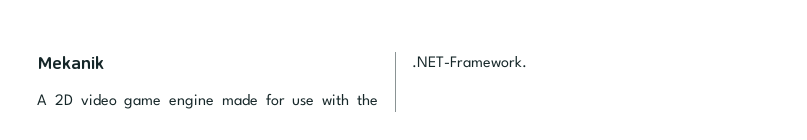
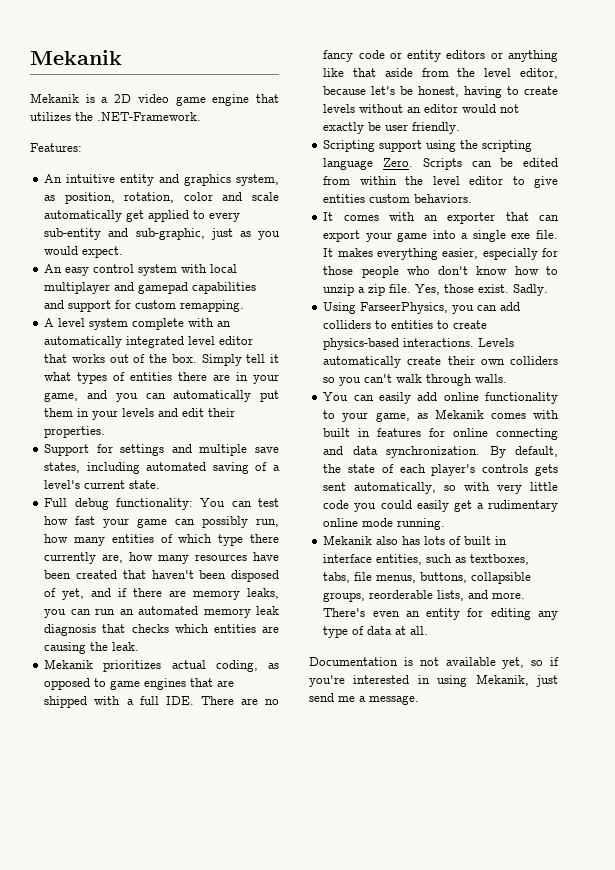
[37,94,47,105] A -> [30,93,109,103] Mekanik is a
[221,93,378,106] [412,56,527,68] made for use with the .NET-Framework. -> [256,94,279,103] [30,112,201,121] [30,143,82,152] [44,174,279,186] [44,192,279,204] [44,210,241,222] [44,228,280,240] [44,246,124,258] [44,264,238,276] [44,282,257,294] [44,300,245,312] [44,318,232,330] [44,336,254,348] [44,354,279,366] [44,372,279,384] [44,390,279,402] [44,408,236,420] [44,426,106,438] [44,444,279,456] [44,462,280,474] [44,480,161,489] [44,498,279,510] [44,516,279,528] [44,534,279,546] [44,552,279,564] [44,570,279,582] [44,588,279,600] [44,606,279,618] [44,624,279,636] [44,642,140,654] [44,659,279,672] [44,678,235,690] [44,696,279,708] [323,50,558,62] [323,68,558,79] [323,86,558,98] [323,104,520,113] [323,122,461,134] [323,140,533,152] [323,158,558,170] [323,176,558,188] [323,194,473,203] [323,212,559,224] [323,230,558,242] [323,248,558,260] [323,266,558,278] [323,284,549,296] [323,302,521,314] [323,320,488,329] [323,338,515,350] [323,356,558,368] [323,374,508,386] [323,392,558,404] [323,409,559,422] [323,428,558,440] [323,446,558,458] [323,464,558,476] [323,482,558,494] [323,500,558,512] [323,518,446,530] [323,535,508,545] [323,554,530,565] [323,572,532,584] [323,590,526,602] [323,608,558,620] [323,626,429,638] [309,657,559,669] [309,674,558,687] [309,693,419,705] that utilizes the .NET-Framework. // Features: // An intuitive entity and graphics system, as position, rotation, color and scale automatically get applied to every sub-entity and sub-graphic, just as you would expect. // An easy control system with local multiplayer and gamepad capabilities and support for custom remapping. // A level system complete with an automatically integrated level editor that works out of the box. Simply tell it what types of entities there are in your game, and you can automatically put them in your levels and edit their properties. // Support for settings and multiple save states, including automated saving of a level's current state. // Full debug functionality: You can test how fast your game can possibly run, how many entities of which type there currently are, how many resources have been created that haven't been disposed of yet, and if there are memory leaks, you can run an automated memory leak diagnosis that checks which entities are causing the leak. // Mekanik prioritizes actual coding, as opposed to game engines that are shipped with a full IDE. There are no fancy code or entity editors or anything like that aside from the level editor, because let's be honest, having to create levels without an editor would not exactly be user friendly. // Scripting support using the scripting language Zero. Scripts can be edited from within the level editor to give entities custom behaviors. // It comes with an exporter that can export your game into a single exe file. It makes everything easier, especially for those people who don't know how to unzip a zip file. Yes, those exist. Sadly. // Using FarseerPhysics, you can add colliders to entities to create physics-based interactions. Levels automatically create their own colliders so you can't walk through walls. // You can easily add online functionality to your game, as Mekanik comes with built in features for online connecting and data synchronization. By default, the state of each player's controls gets sent automatically, so with very little code you could easily get a rudimentary online mode running. // Mekanik also has lots of built in interface entities, such as textboxes, tabs, file menus, buttons, collapsible groups, reorderable lists, and more. There's even an entity for editing any type of data at all. // Documentation is not available yet, so if you're interested in using Mekanik, just send me a message.

